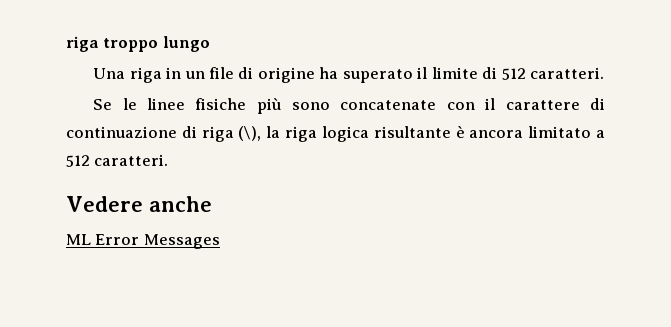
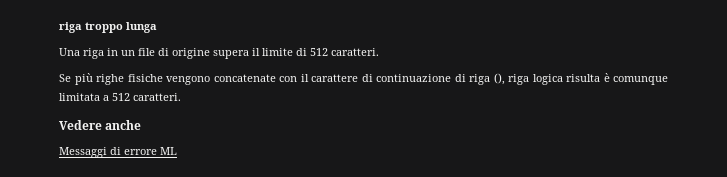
[162,36,210,52] lungo -> [126,22,157,33] lunga
[319,67,413,83] ha superato -> [213,50,249,59] supera
[122,98,331,114] le linee fisiche più sono -> [74,73,210,85] più righe fisiche vengono
[238,125,592,142] (\), la riga logica risultante è ancora limitato -> [493,73,668,85] [59,93,100,101] (), riga logica risulta è comunque limitata
[66,234,220,249] ML Error Messages -> [59,147,177,158] Messaggi di errore ML

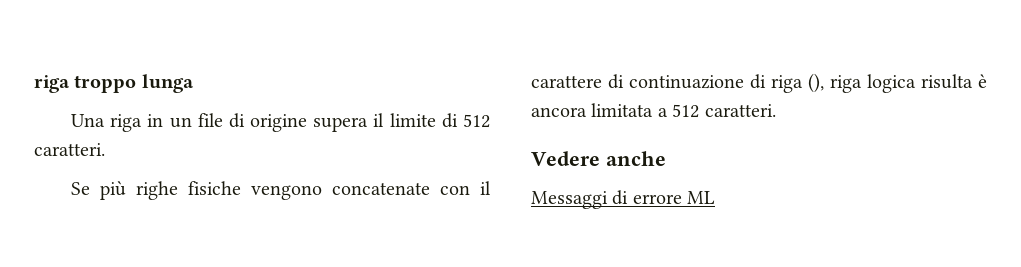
[613,76,668,85] comunque -> [531,107,587,117] ancora

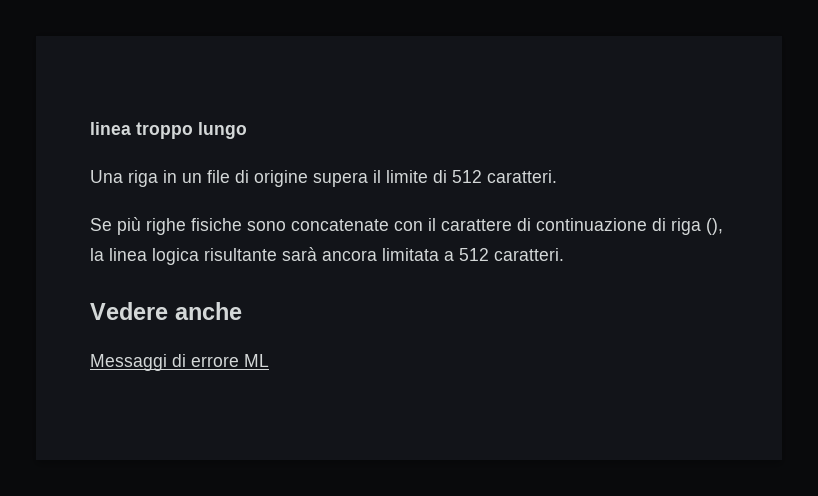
[34,74,194,93] riga troppo lunga -> [90,122,247,139] linea troppo lungo
[251,185,323,200] vengono -> [247,221,286,231] sono
[830,74,987,93] riga logica risulta è -> [90,247,317,265] la linea logica risultante sarà

